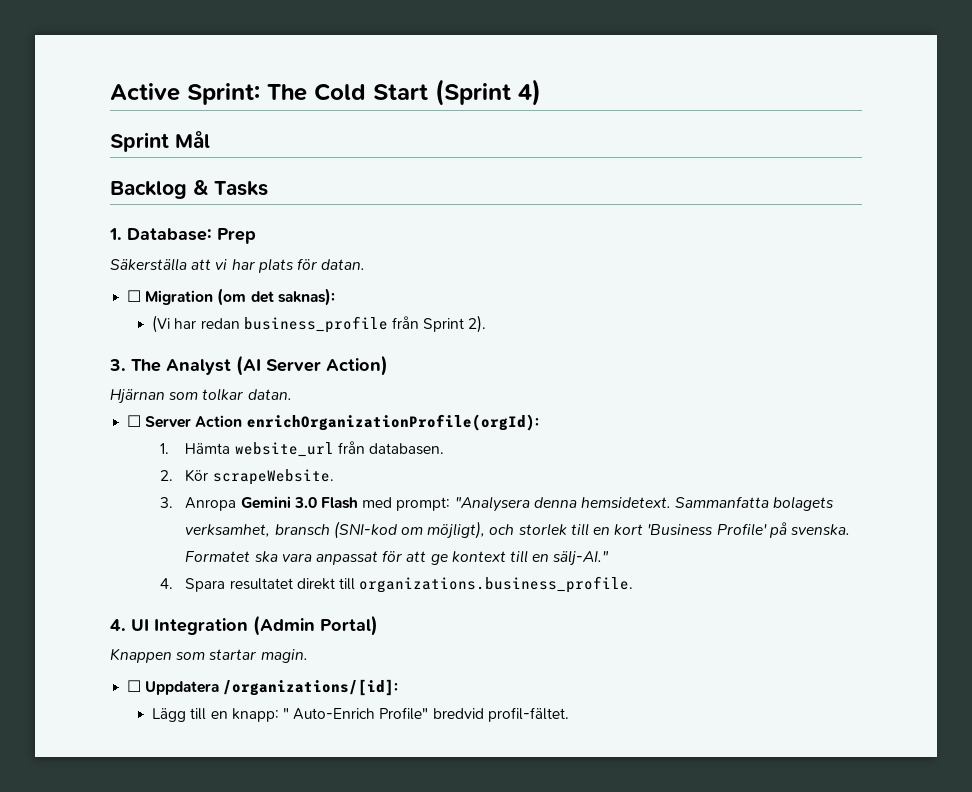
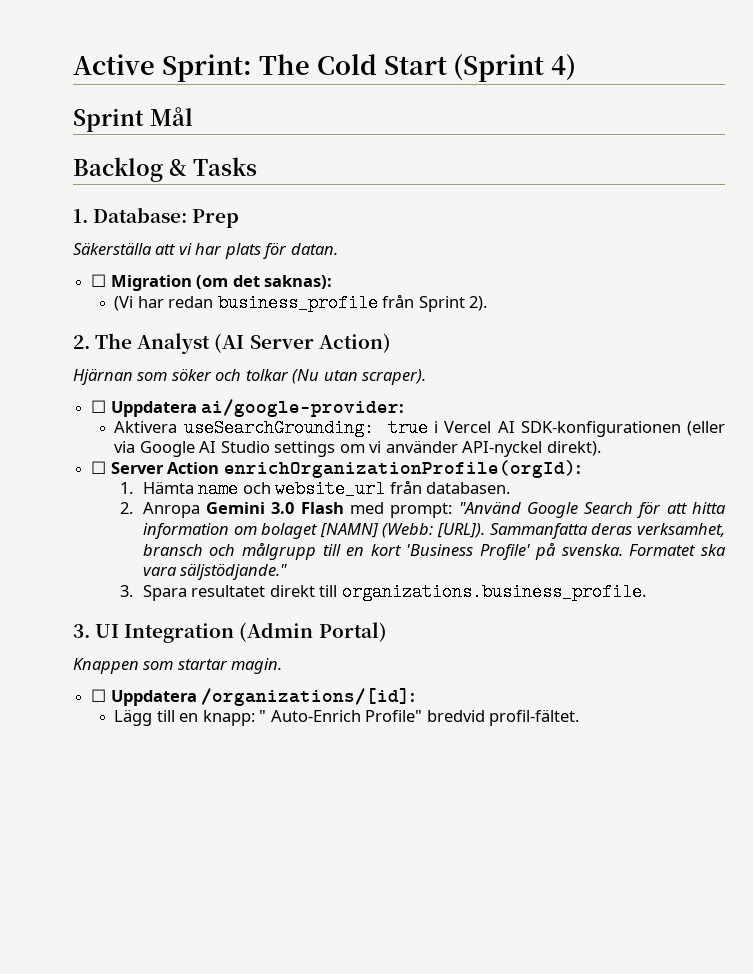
[109,359,126,371] 3. -> [73,335,90,349] 2.
[202,388,292,401] tolkar datan. -> [171,368,427,385] [91,399,405,417] [114,419,725,437] [114,440,601,457] söker och tolkar (Nu utan scraper). // ☐ Uppdatera ai/google-provider: // Aktivera useSearchGrounding: true i Vercel AI SDK-konfigurationen (eller via Google AI Studio settings om vi använder API-nyckel direkt).
(231, 448) none -> [198,480,271,498] name och
[185,469,334,485] [160,497,174,508] Kör scrapeWebsite. // 3. -> (133, 508) none
[454,496,835,512] [185,521,567,539] "Analysera denna hemsidetext. Sammanfatta bolagets verksamhet, bransch (SNI-kod om möjligt), och storlek -> [458,501,727,518] [142,523,725,539] [142,542,317,560] "Använd Google Search för att hitta information om bolaget [NAMN] (Webb: [URL]). Sammanfatta deras verksamhet, bransch och målgrupp
[316,550,610,566] [160,578,174,589] anpassat för att ge kontext till en sälj-AI." // 4. -> [180,563,288,580] [119,585,133,597] säljstödjande." // 3.
[110,619,126,631] 4. -> [73,624,90,638] 3.

